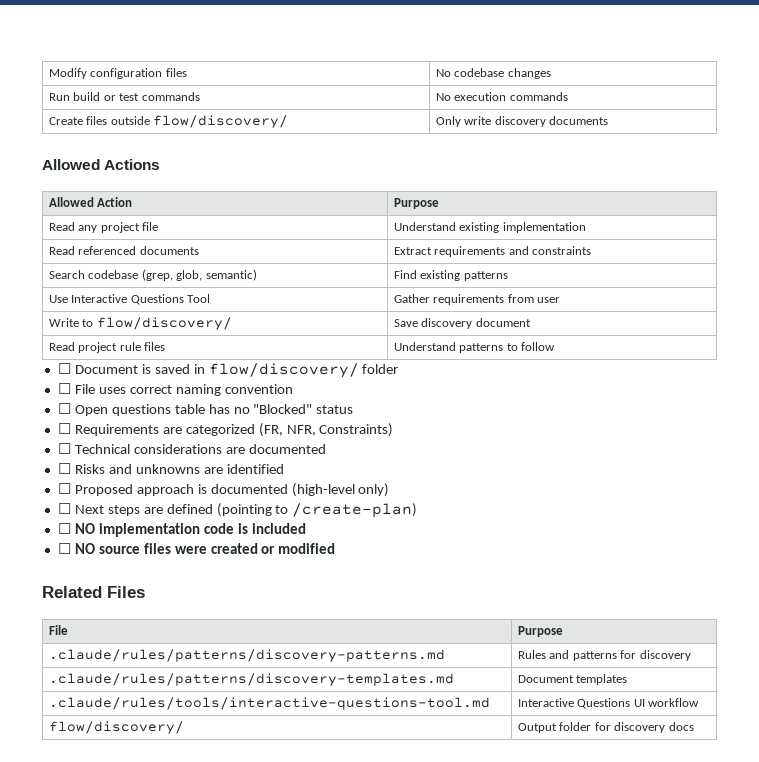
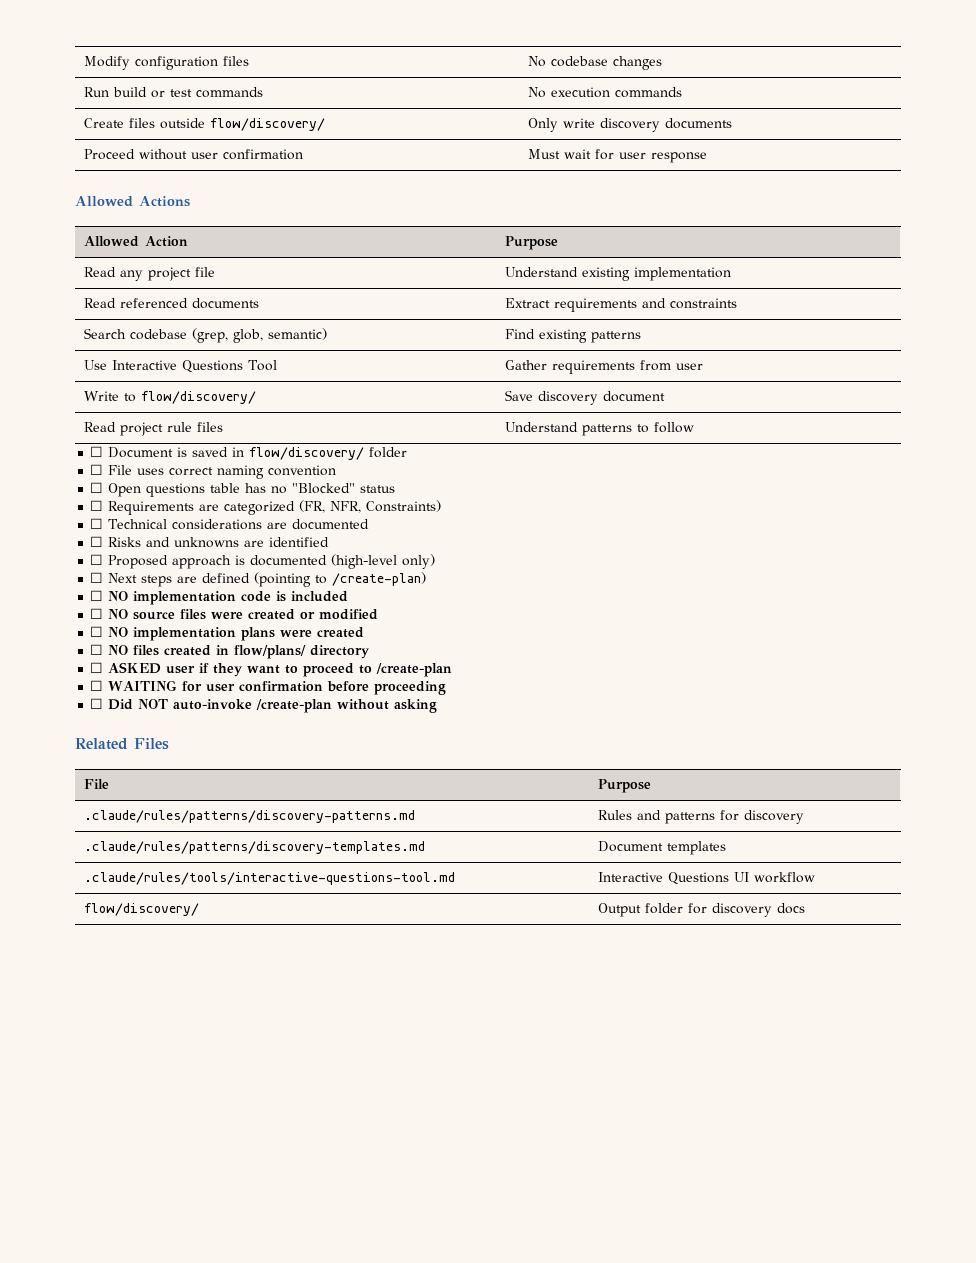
(609, 120) none -> [84,149,304,160] [528,149,708,163] // Proceed without user confirmation | Must wait for user response
(336, 548) none -> [90,626,365,641] [90,644,370,659] [90,662,453,677] [90,680,447,695] [90,698,438,713] // ☐ NO implementation plans were created // ☐ NO files created in flow/plans/ directory // ☐ ASKED user if they want to proceed to /create-plan // ☐ WAITING for user confirmation before proceeding // ☐ Did NOT auto-invoke /create-plan without asking

